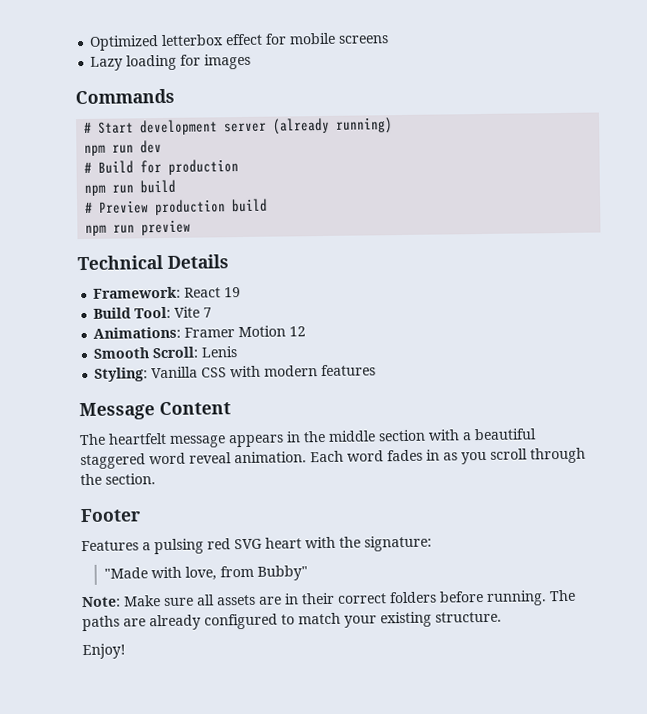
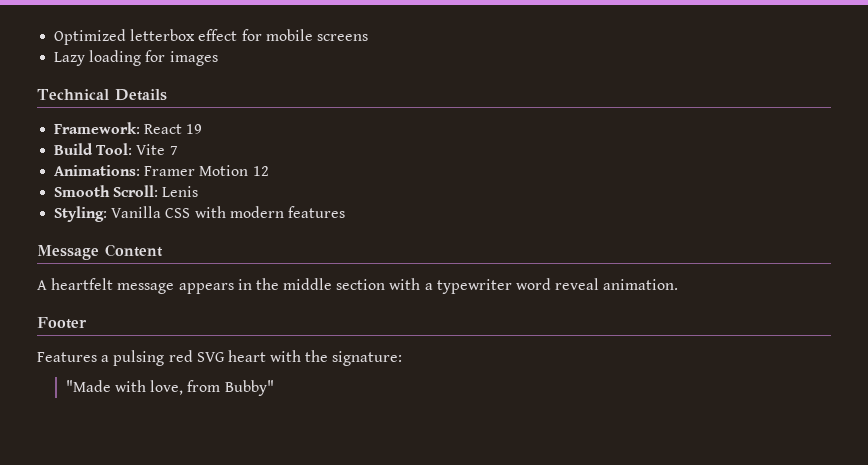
[75,88,175,105] [84,117,394,136] [84,140,163,156] [84,159,240,175] [84,179,177,196] [85,198,269,216] [85,219,192,236] // Commands // # Start development server (already running) // npm run dev // # Build for production // npm run build // # Preview production build // npm run preview -> (218, 58) none
[79,433,106,446] The -> [37,280,47,290] A
[474,428,537,441] [80,453,146,470] beautiful staggered -> [436,279,512,294] typewriter
[310,447,586,465] [80,473,156,486] Each word fades in as you scroll through the section. -> (679, 284) none
[81,589,576,608] [82,611,502,632] [82,643,126,660] // Note: Make sure all assets are in their correct folders before running. The paths are already configured to match your existing structure. // Enjoy! -> (274, 388) none

